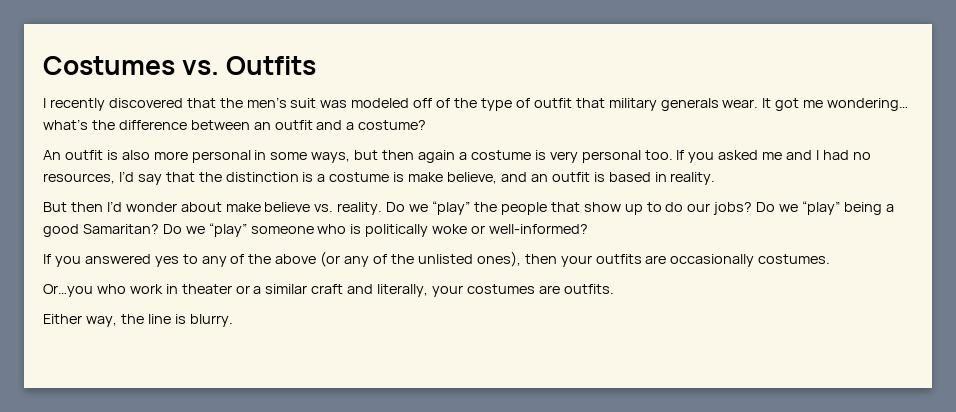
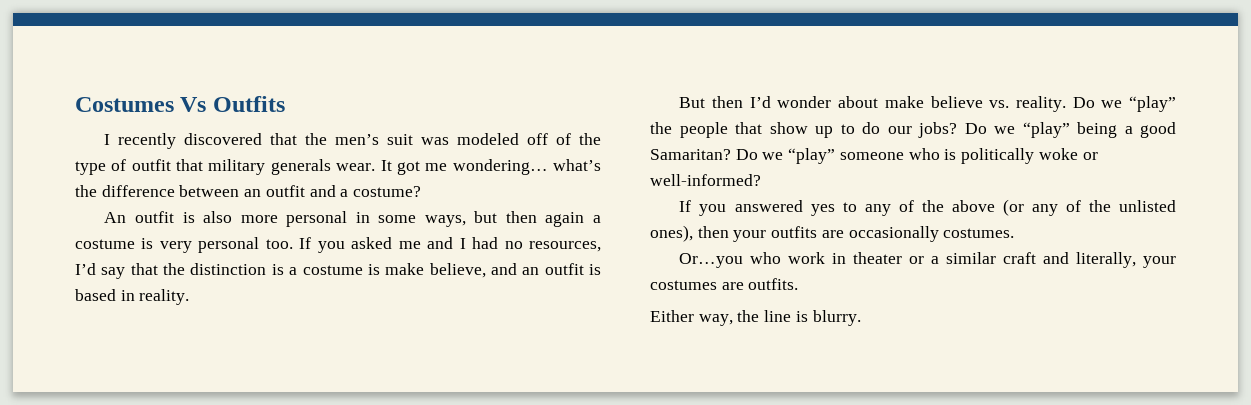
[182,60,220,75] vs. -> [180,97,207,112] Vs

